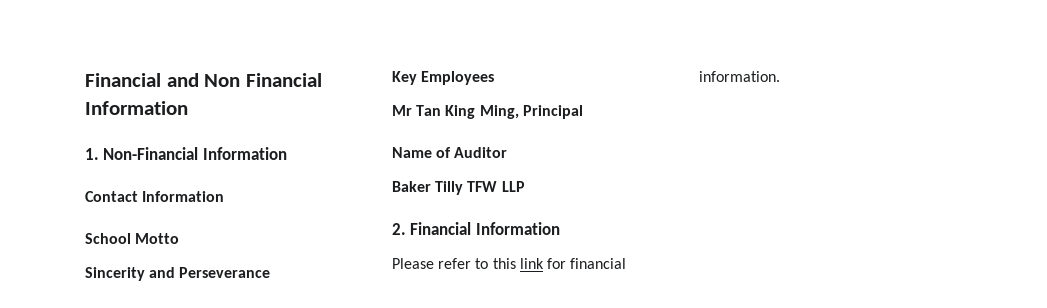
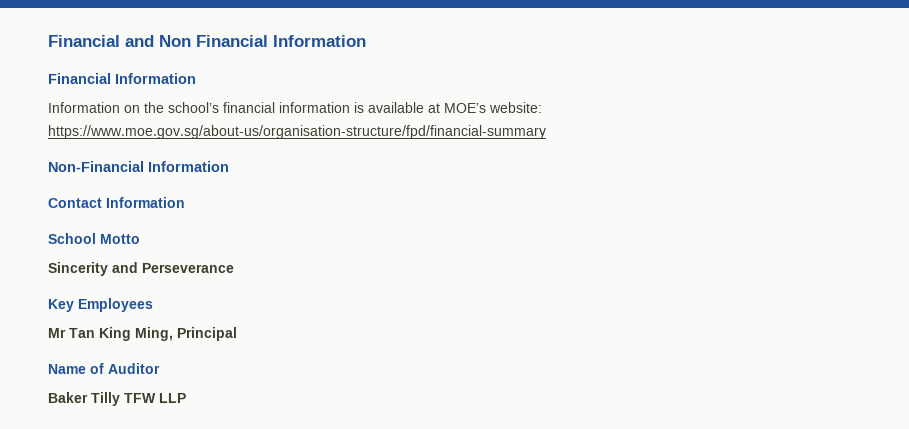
[85,148,99,160] 1. -> [48,73,196,84] [48,102,542,113] [48,125,546,139] Financial Information // Information on the school’s financial information is available at MOE’s website: // https://www.moe.gov.sg/about-us/organisation-structure/fpd/financial-summary //
[392,222,560,235] [392,258,627,269] [699,71,780,82] // 2. Financial Information // Please refer to this link for financial information. -> (186, 398) none

